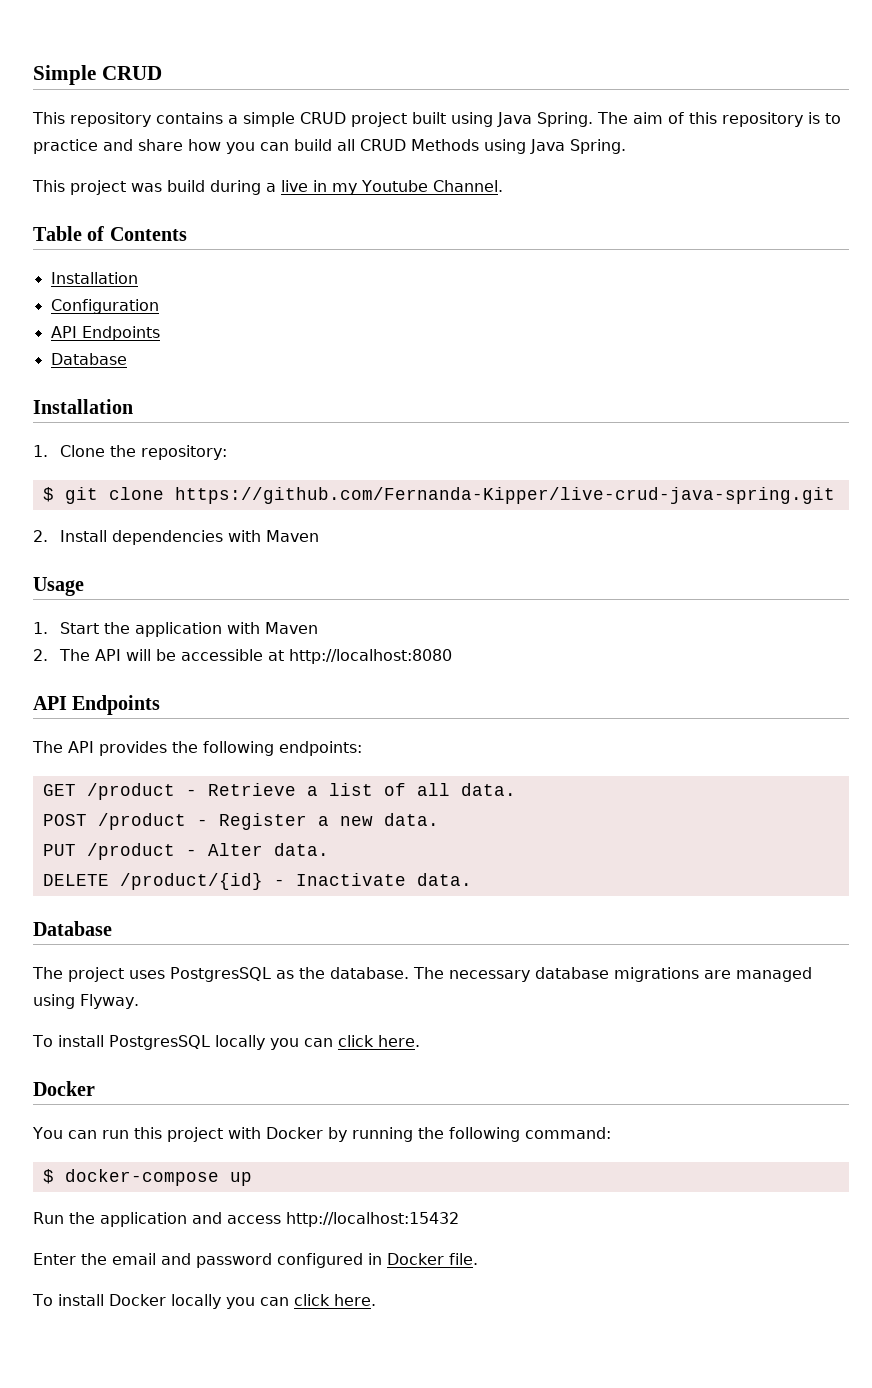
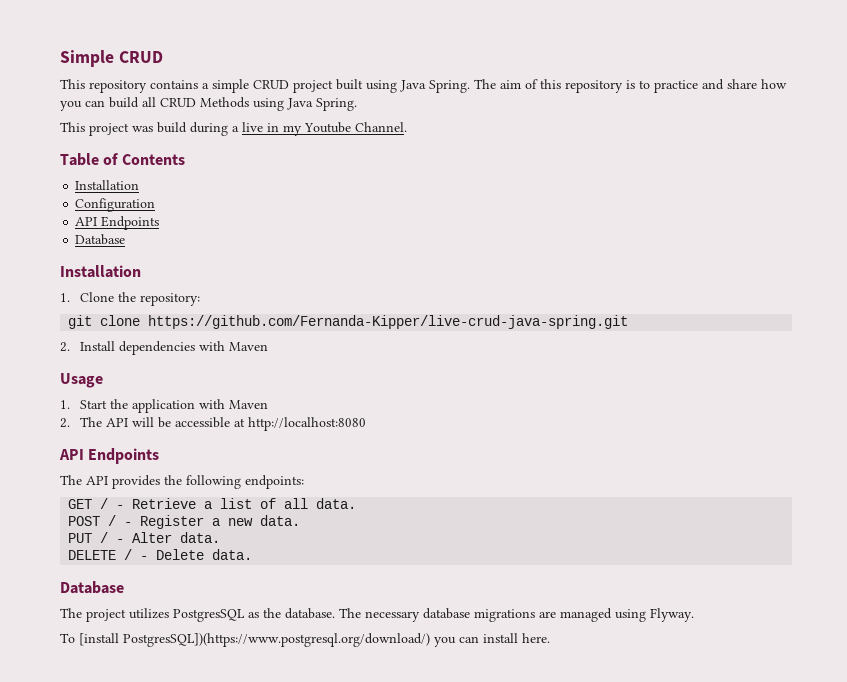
[42,487,54,502] $ -> (201, 299) none
[86,783,175,800] /product -> [100,498,109,509] /
[97,813,186,830] /product -> [108,515,117,526] /
[86,843,175,860] /product -> [100,532,109,543] /
[119,873,406,890] /product/{id} - Inactivate -> [124,549,205,560] / - Delete
[129,970,165,979] uses -> [129,608,169,619] utilizes
[57,1035,420,1050] [33,1081,95,1096] [32,1127,611,1142] [42,1169,252,1186] [33,1212,459,1227] [33,1253,478,1268] [32,1294,376,1309] install PostgresSQL locally you can click here. // Docker // You can run this project with Docker by running the following command: // $ docker-compose up // Run the application and access http://localhost:15432 // Enter the email and password configured in Docker file. // To install Docker locally you can click here. -> [79,633,550,647] [install PostgresSQL])(https://www.postgresql.org/download/) you can install here.

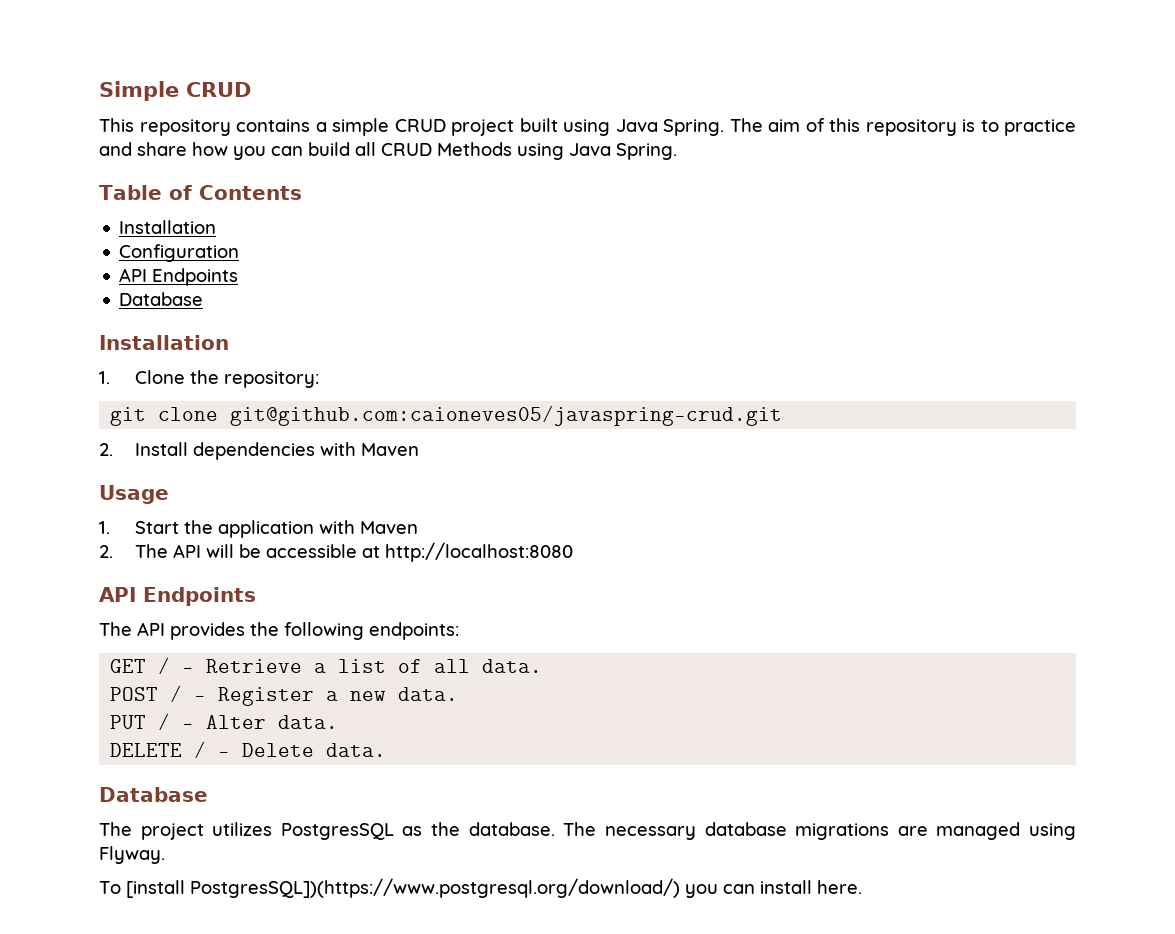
[60,122,407,136] // This project was build during a live in my Youtube Channel. -> (677, 151) none
[148,315,629,329] https://github.com/Fernanda-Kipper/live-crud-java-spring.git -> [230,405,783,426] git@github.com:caioneves05/javaspring-crud.git

